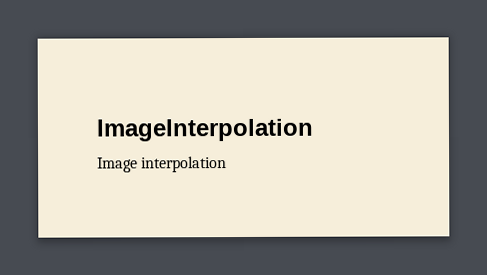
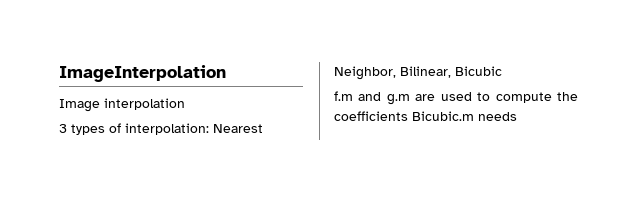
(228, 164) none -> [59,123,263,135] [334,66,502,80] [334,91,578,105] [334,111,517,121] // 3 types of interpolation: Nearest Neighbor, Bilinear, Bicubic // f.m and g.m are used to compute the coefficients Bicubic.m needs

